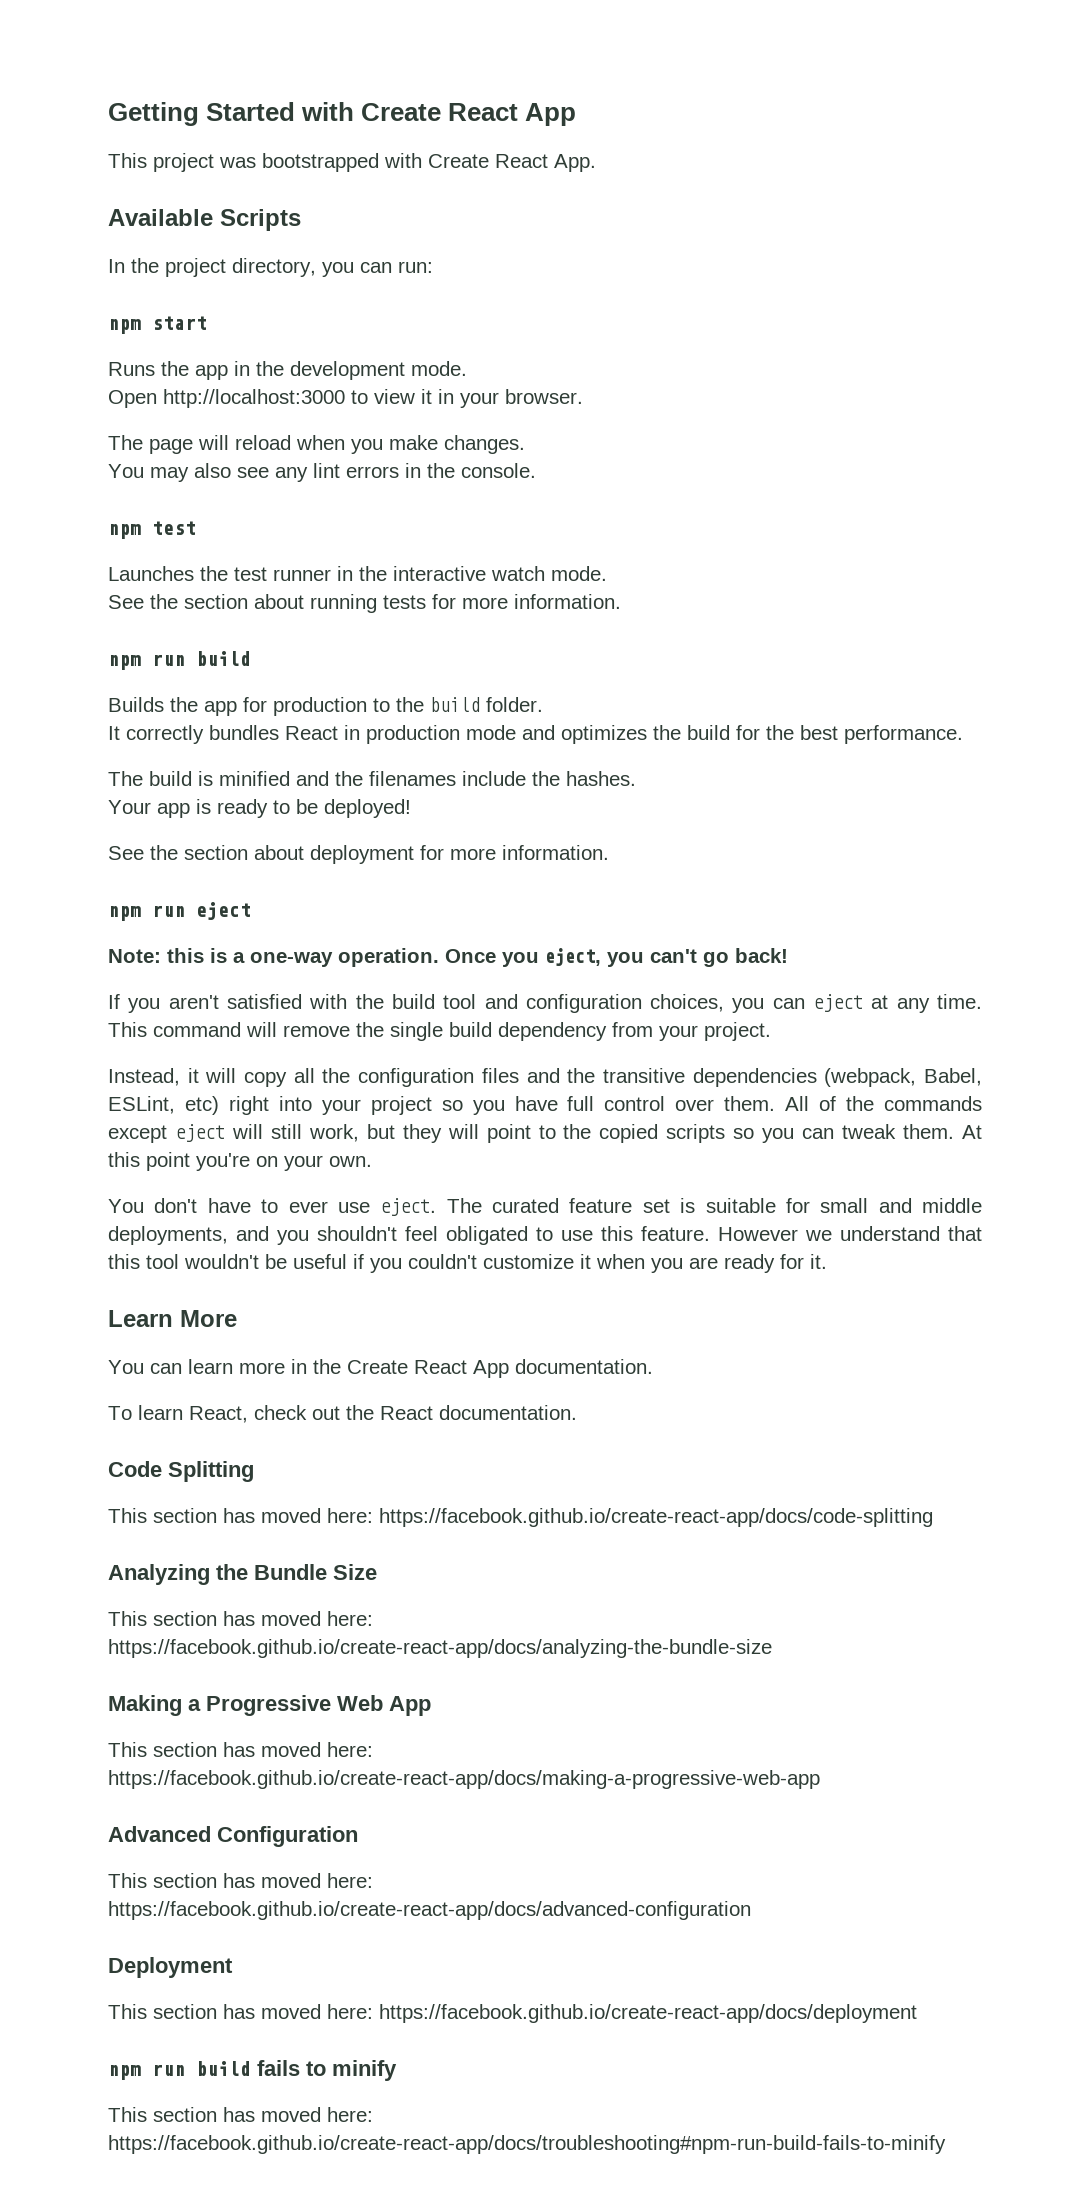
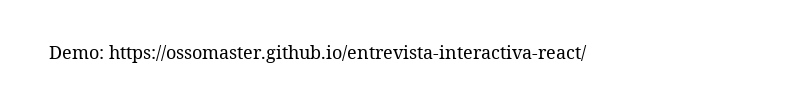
[108,102,577,126] [108,153,596,172] [108,209,301,231] [108,258,433,277] [108,316,207,334] [108,361,467,380] [108,389,583,408] [108,435,525,454] [108,463,536,482] [108,521,196,539] [108,566,607,581] [108,594,621,613] [108,651,251,670] [108,697,543,716] [108,725,963,744] [108,771,636,786] [108,799,411,818] [108,845,609,864] [108,902,251,921] [108,948,788,967] [108,994,982,1013] [108,1022,771,1041] [108,1068,982,1087] [108,1096,982,1115] [108,1124,983,1143] [108,1152,372,1171] [108,1198,982,1216] [108,1226,982,1245] [108,1254,827,1273] [108,1310,237,1327] [108,1359,653,1378] [108,1405,577,1423] [108,1461,254,1482] [108,1508,933,1527] [108,1564,377,1585] [108,1611,373,1626] [108,1639,772,1658] [108,1695,431,1716] [108,1742,373,1757] [108,1770,820,1789] [108,1826,358,1847] [108,1873,373,1888] [108,1901,751,1920] [108,1957,233,1978] [108,2004,917,2023] [108,2060,397,2081] [108,2107,373,2122] [108,2135,946,2154] Getting Started with Create React App // This project was bootstrapped with Create React App. // Available Scripts // In the project directory, you can run: // npm start // Runs the app in the development mode. // Open http://localhost:3000 to view it in your browser. // The page will reload when you make changes. // You may also see any lint errors in the console. // npm test // Launches the test runner in the interactive watch mode. // See the section about running tests for more information. // npm run build // Builds the app for production to the build folder. // It correctly bundles React in production mode and optimizes the build for the best performance. // The build is minified and the filenames include the hashes. // Your app is ready to be deployed! // See the section about deployment for more information. // npm run eject // Note: this is a one-way operation. Once you eject, you can't go back! // If you aren't satisfied with the build tool and configuration choices, you can eject at any time. This command will remove the single build dependency from your project. // Instead, it will copy all the configuration files and the transitive dependencies (webpack, Babel, ESLint, etc) right into your project so you have full control over them. All of the commands except eject will still work, but they will point to the copied scripts so you can tweak them. At this point you're on your own. // You don't have to ever use eject. The curated feature set is suitable for small and middle deployments, and you shouldn't feel obligated to use this feature. However we understand that this tool wouldn't be useful if you couldn't customize it when you are ready for it. // Learn More // You can learn more in the Create React App documentation. // To learn React, check out the React documentation. // Code Splitting // This section has moved here: https://facebook.github.io/create-react-app/docs/code-splitting // Analyzing the Bundle Size // This section has moved here: https://facebook.github.io/create-react-app/docs/analyzing-the-bundle-size // Making a Progressive Web App // This section has moved here: https://facebook.github.io/create-react-app/docs/making-a-progressive-web-app // Advanced Configuration // This section has moved here: https://facebook.github.io/create-react-app/docs/advanced-configuration // Deployment // This section has moved here: https://facebook.github.io/create-react-app/docs/deployment // npm run build fails to minify // This section has moved here: https://facebook.github.io/create-react-app/docs/troubleshooting#npm-run-build-fails-to-minify -> [49,45,587,63] Demo: https://ossomaster.github.io/entrevista-interactiva-react/

